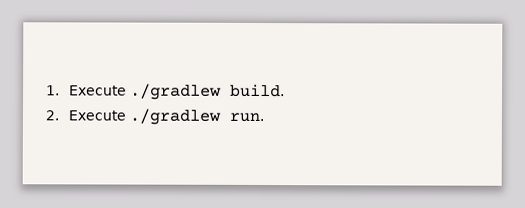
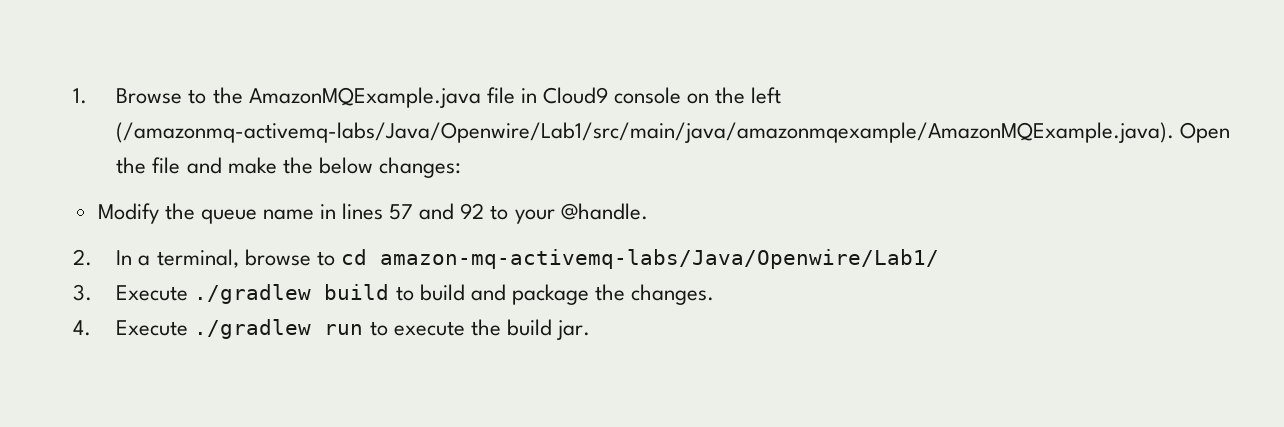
[68,83,285,100] [45,108,264,125] Execute ./gradlew build. // 2. Execute ./gradlew run. -> [116,87,782,108] [116,122,1231,143] [116,157,461,178] [97,203,648,224] [73,249,939,269] [73,284,714,305] [73,319,590,340] Browse to the AmazonMQExample.java file in Cloud9 console on the left (/amazonmq-activemq-labs/Java/Openwire/Lab1/src/main/java/amazonmqexample/AmazonMQExample.java). Open the file and make the below changes: // Modify the queue name in lines 57 and 92 to your @handle. // 2. In a terminal, browse to cd amazon-mq-activemq-labs/Java/Openwire/Lab1/ // 3. Execute ./gradlew build to build and package the changes. // 4. Execute ./gradlew run to execute the build jar.

